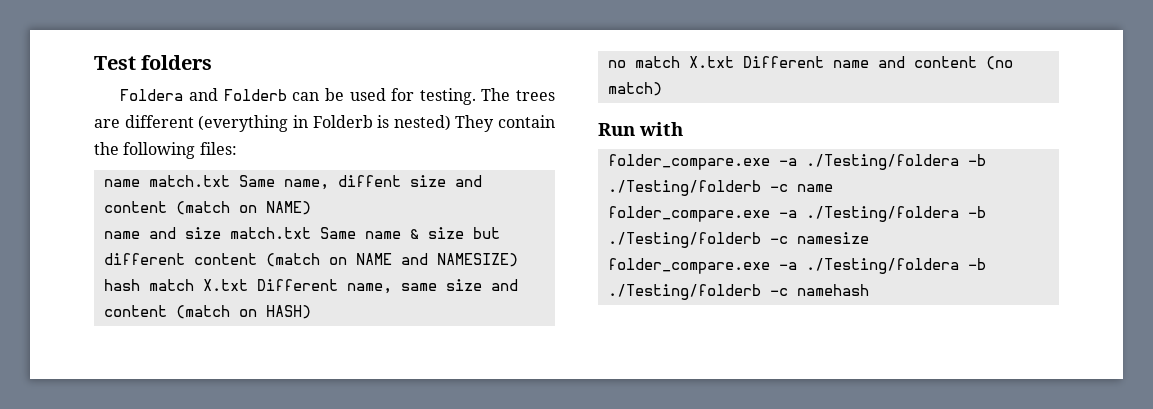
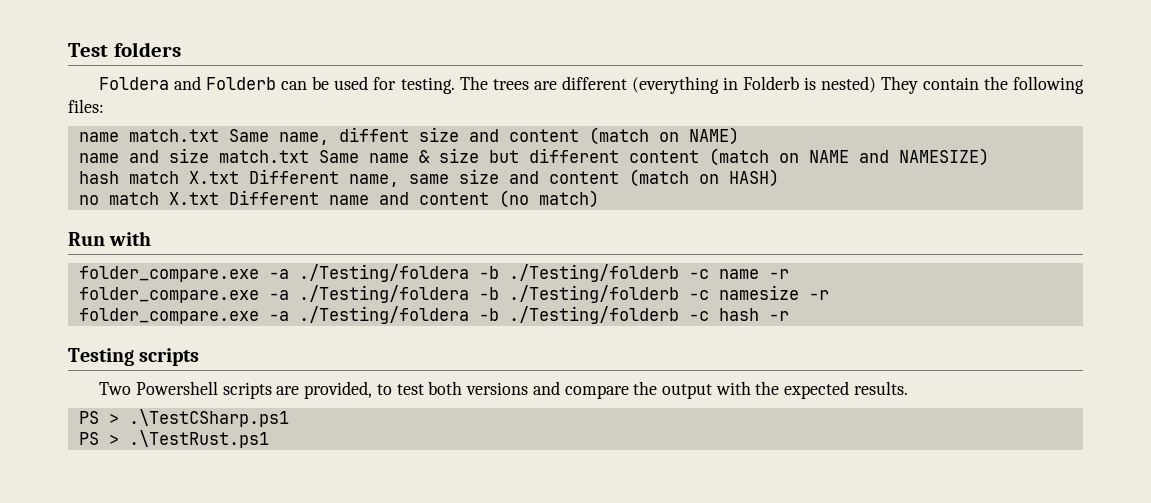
(833, 188) none -> [768,269,789,279] -r
[607,258,986,274] [607,284,869,300] // folder_compare.exe -a ./Testing/foldera -b ./Testing/folderb -c namehash -> [808,290,829,300] [78,306,789,324] [68,348,200,366] [99,381,908,399] [78,409,289,427] [78,430,269,448] -r // folder_compare.exe -a ./Testing/foldera -b ./Testing/folderb -c hash -r // Testing scripts // Two Powershell scripts are provided, to test both versions and compare the output with the expected results. // PS > .\TestCSharp.ps1 // PS > .\TestRust.ps1

